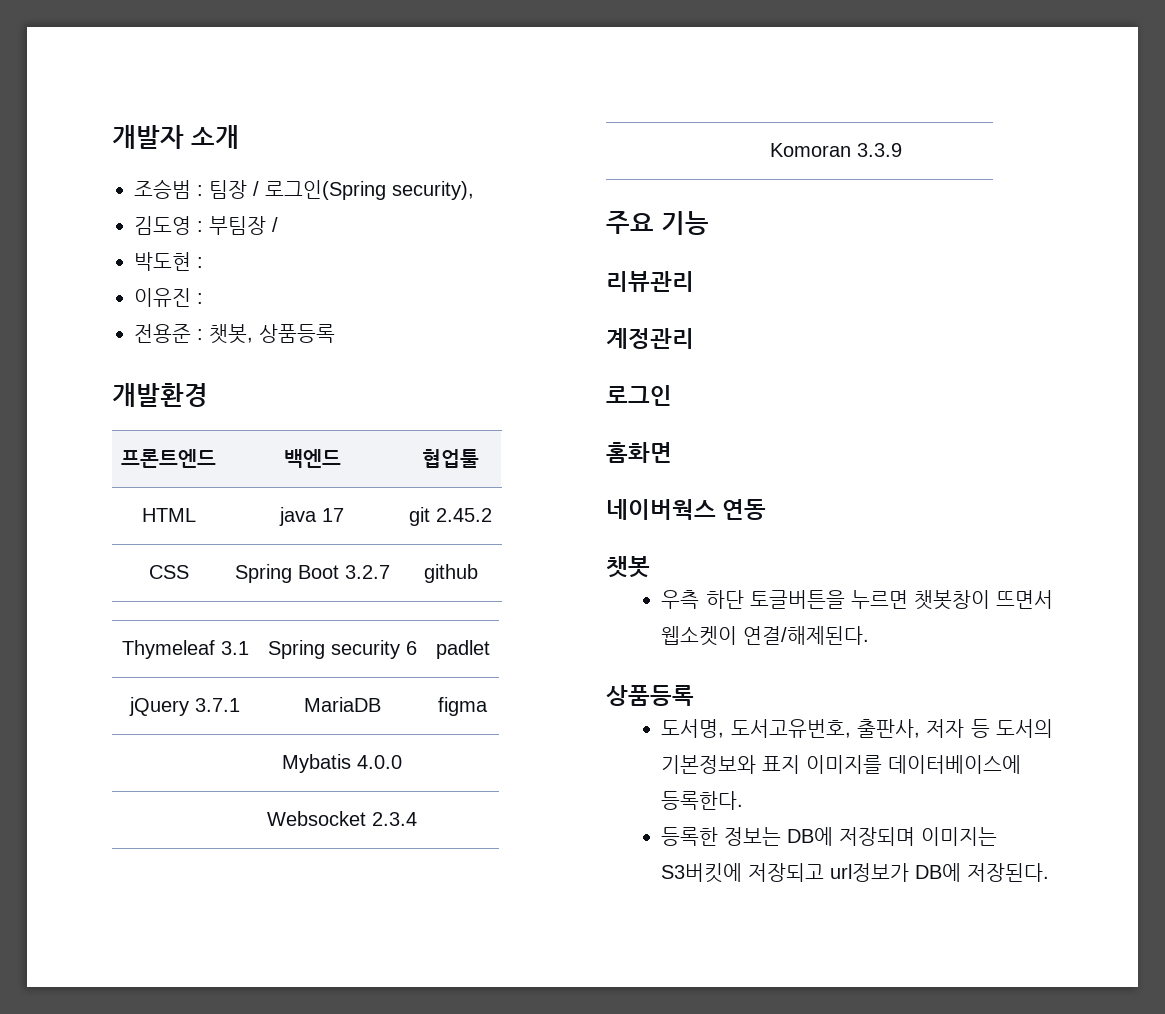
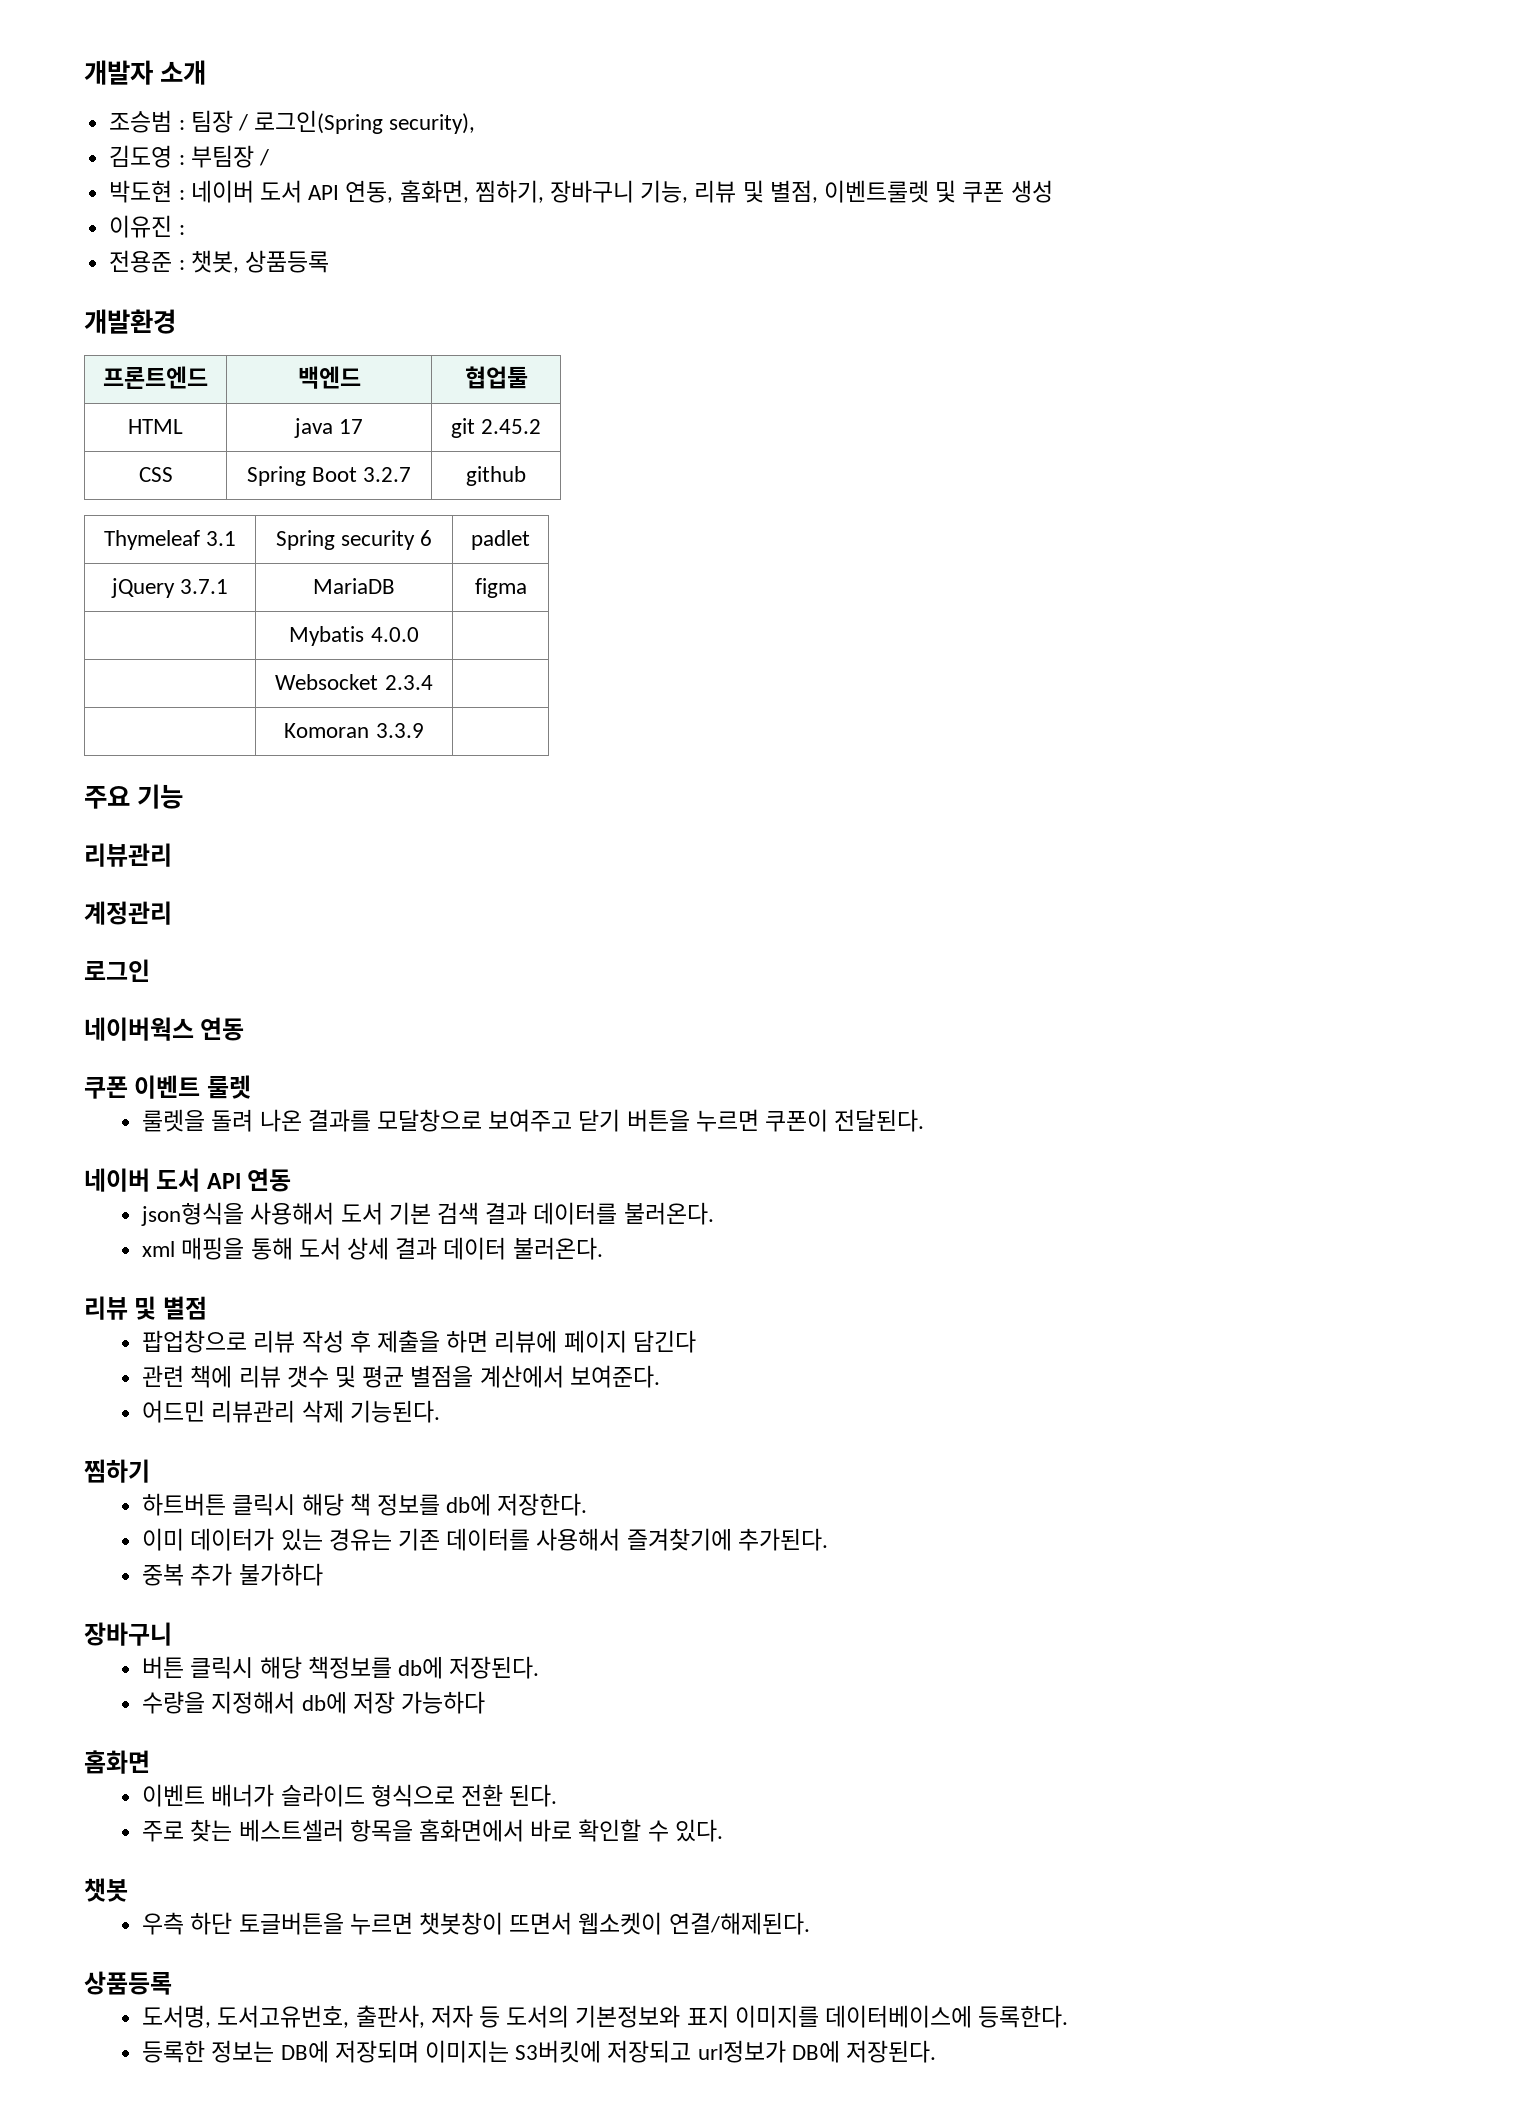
(203, 262) none -> [190,180,1053,203] 네이버 도서 API 연동, 홈화면, 찜하기, 장바구니 기능, 리뷰 및 별점, 이벤트룰렛 및 쿠폰 생성
[606,442,672,463] [606,499,767,520] 홈화면 // 네이버웍스 연동 -> [84,1017,245,1041] [84,1075,251,1099] [142,1109,925,1132] [84,1168,292,1192] [141,1202,714,1226] [142,1237,603,1260] [84,1296,207,1320] [142,1330,696,1353] [142,1365,660,1388] [142,1400,440,1423] [84,1459,150,1483] [142,1493,588,1516] [142,1528,828,1551] [142,1563,323,1586] [84,1622,172,1646] [142,1656,540,1679] [142,1691,486,1714] [84,1750,150,1774] [142,1784,558,1807] [142,1819,723,1842] 네이버웍스 연동 // 쿠폰 이벤트 룰렛 // 룰렛을 돌려 나온 결과를 모달창으로 보여주고 닫기 버튼을 누르면 쿠폰이 전달된다. // 네이버 도서 API 연동 // json형식을 사용해서 도서 기본 검색 결과 데이터를 불러온다. // xml 매핑을 통해 도서 상세 결과 데이터 불러온다. // 리뷰 및 별점 // 팝업창으로 리뷰 작성 후 제출을 하면 리뷰에 페이지 담긴다 // 관련 책에 리뷰 갯수 및 평균 별점을 계산에서 보여준다. // 어드민 리뷰관리 삭제 기능된다. // 찜하기 // 하트버튼 클릭시 해당 책 정보를 db에 저장한다. // 이미 데이터가 있는 경유는 기존 데이터를 사용해서 즐겨찾기에 추가된다. // 중복 추가 불가하다 // 장바구니 // 버튼 클릭시 해당 책정보를 db에 저장된다. // 수량을 지정해서 db에 저장 가능하다 // 홈화면 // 이벤트 배너가 슬라이드 형식으로 전환 된다. // 주로 찾는 베스트셀러 항목을 홈화면에서 바로 확인할 수 있다.

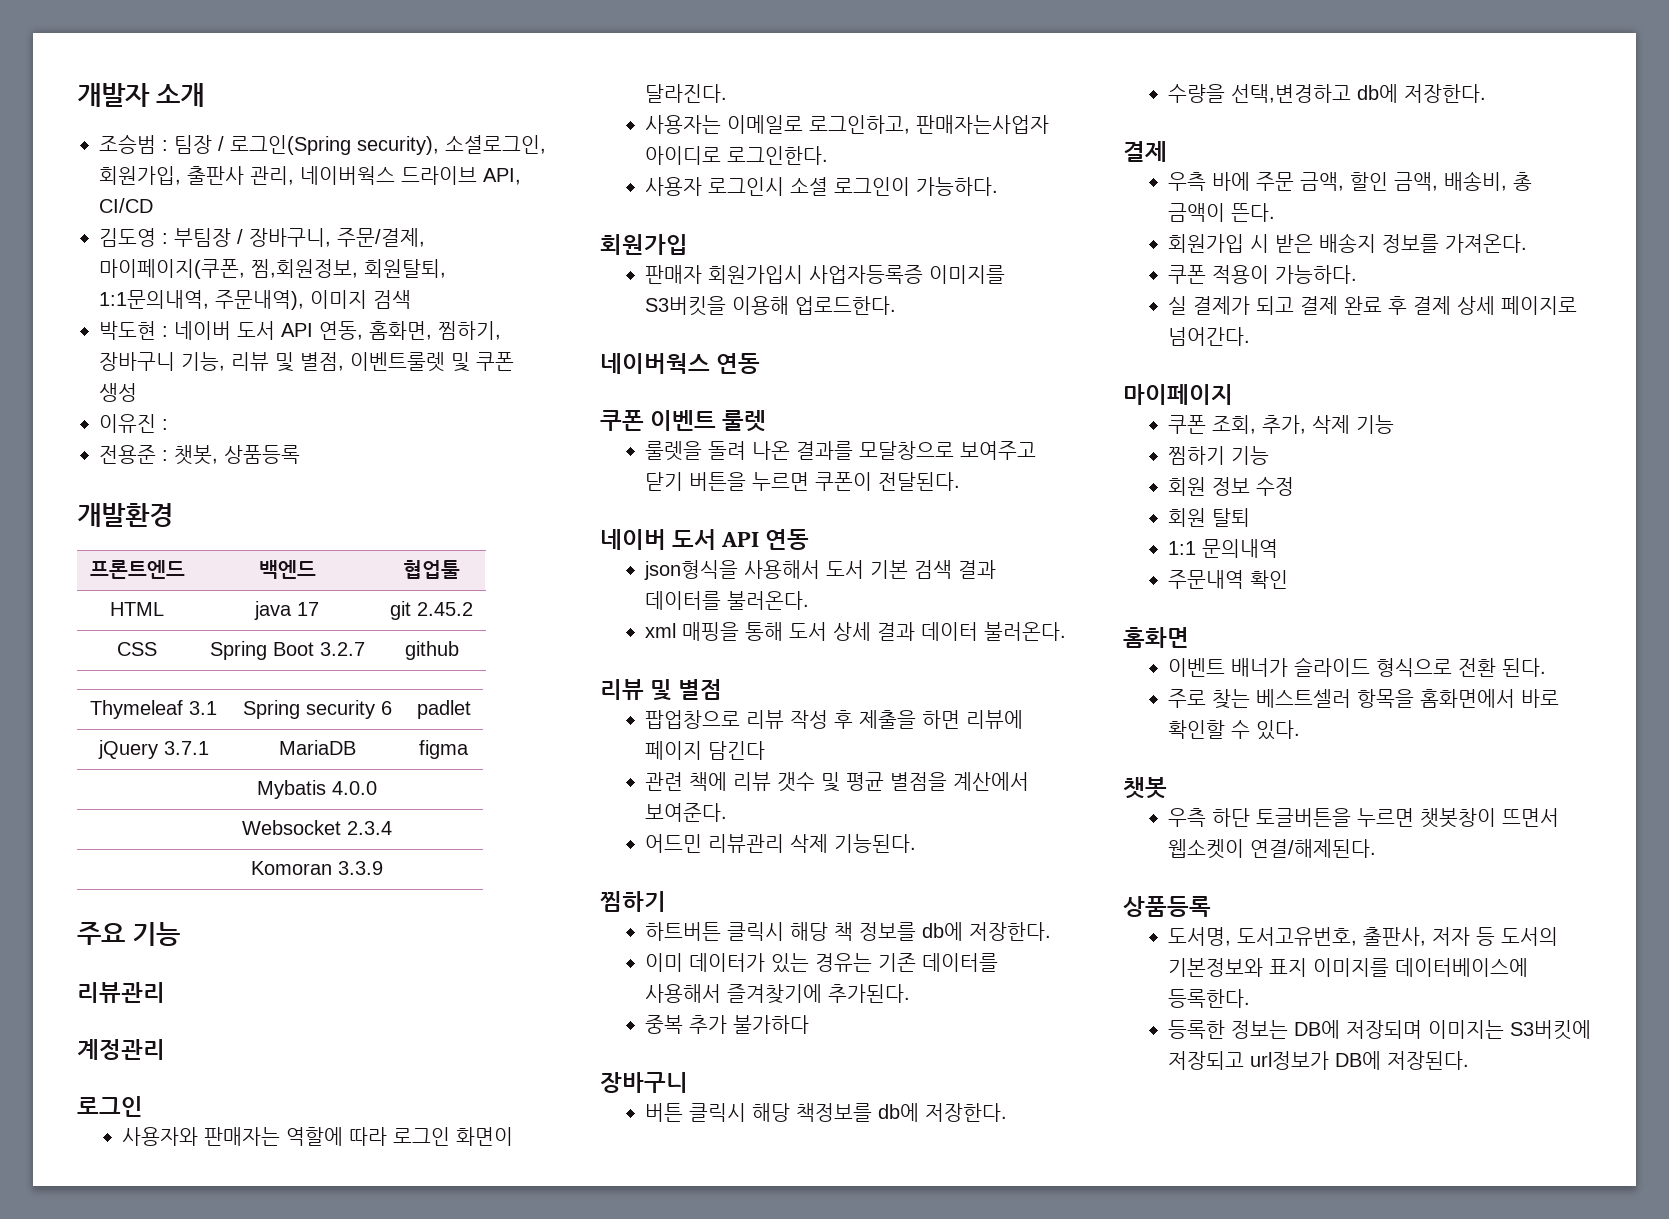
[109,145,269,168] // 김도영 : 부팀장 / -> [445,135,546,154] [99,166,521,185] [99,198,153,213] [99,228,425,247] [99,259,446,279] [99,290,411,310] 소셜로그인, 회원가입, 출판사 관리, 네이버웍스 드라이브 API, CI/CD // 김도영 : 부팀장 / 장바구니, 주문/결제, 마이페이지(쿠폰, 찜,회원정보, 회원탈퇴, 1:1문의내역, 주문내역), 이미지 검색
(150, 970) none -> [122,1127,514,1146] [645,84,728,103] [645,115,1050,134] [645,146,829,165] [645,177,999,196] [600,234,688,255] [645,265,1006,284] [645,296,897,316] // 사용자와 판매자는 역할에 따라 로그인 화면이 달라진다. // 사용자는 이메일로 로그인하고, 판매자는사업자 아이디로 로그인한다. // 사용자 로그인시 소셜 로그인이 가능하다. // 회원가입 // 판매자 회원가입시 사업자등록증 이미지를 S3버킷을 이용해 업로드한다.
[449,1656,540,1679] 저장된다. -> [925,1103,1008,1122] 저장한다.
[211,1691,486,1714] 지정해서 db에 저장 가능하다 -> [1231,84,1487,103] [1123,141,1167,162] [1168,171,1533,191] [1168,203,1276,222] [1168,233,1528,253] [1168,265,1358,284] [1168,296,1578,315] [1168,327,1251,346] [1123,384,1233,405] [1168,415,1395,434] [1168,446,1270,465] [1168,477,1295,496] [1168,508,1251,527] [1168,539,1279,558] [1168,570,1289,589] 선택,변경하고 db에 저장한다. // 결제 // 우측 바에 주문 금액, 할인 금액, 배송비, 총 금액이 뜬다. // 회원가입 시 받은 배송지 정보를 가져온다. // 쿠폰 적용이 가능하다. // 실 결제가 되고 결제 완료 후 결제 상세 페이지로 넘어간다. // 마이페이지 // 쿠폰 조회, 추가, 삭제 기능 // 찜하기 기능 // 회원 정보 수정 // 회원 탈퇴 // 1:1 문의내역 // 주문내역 확인

